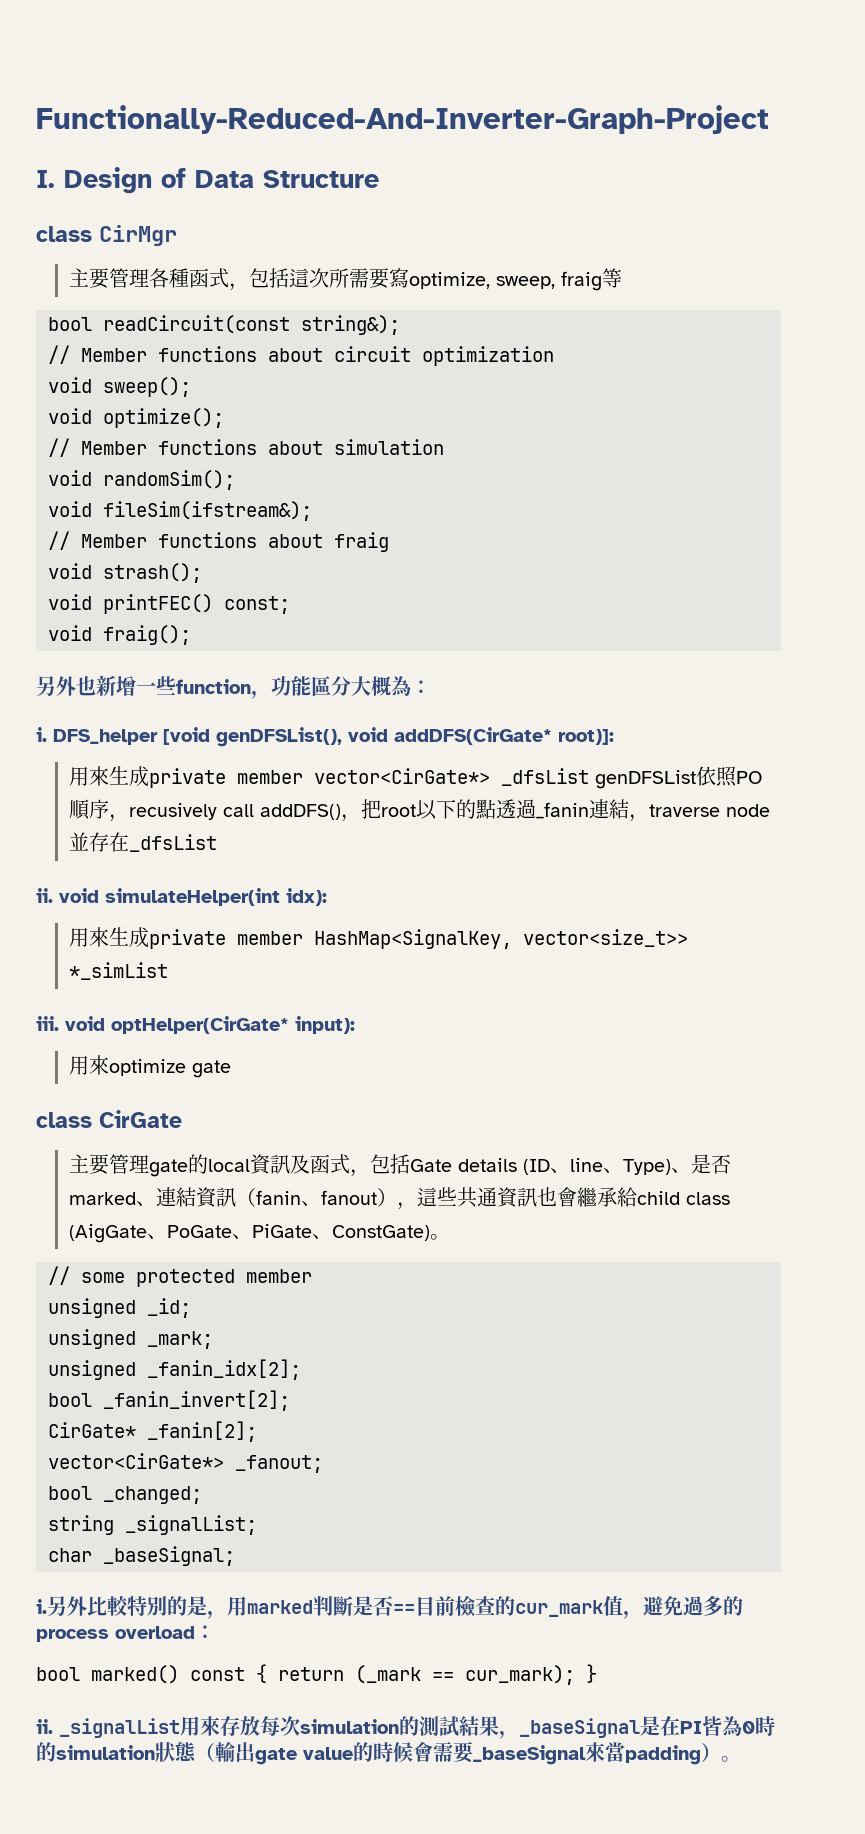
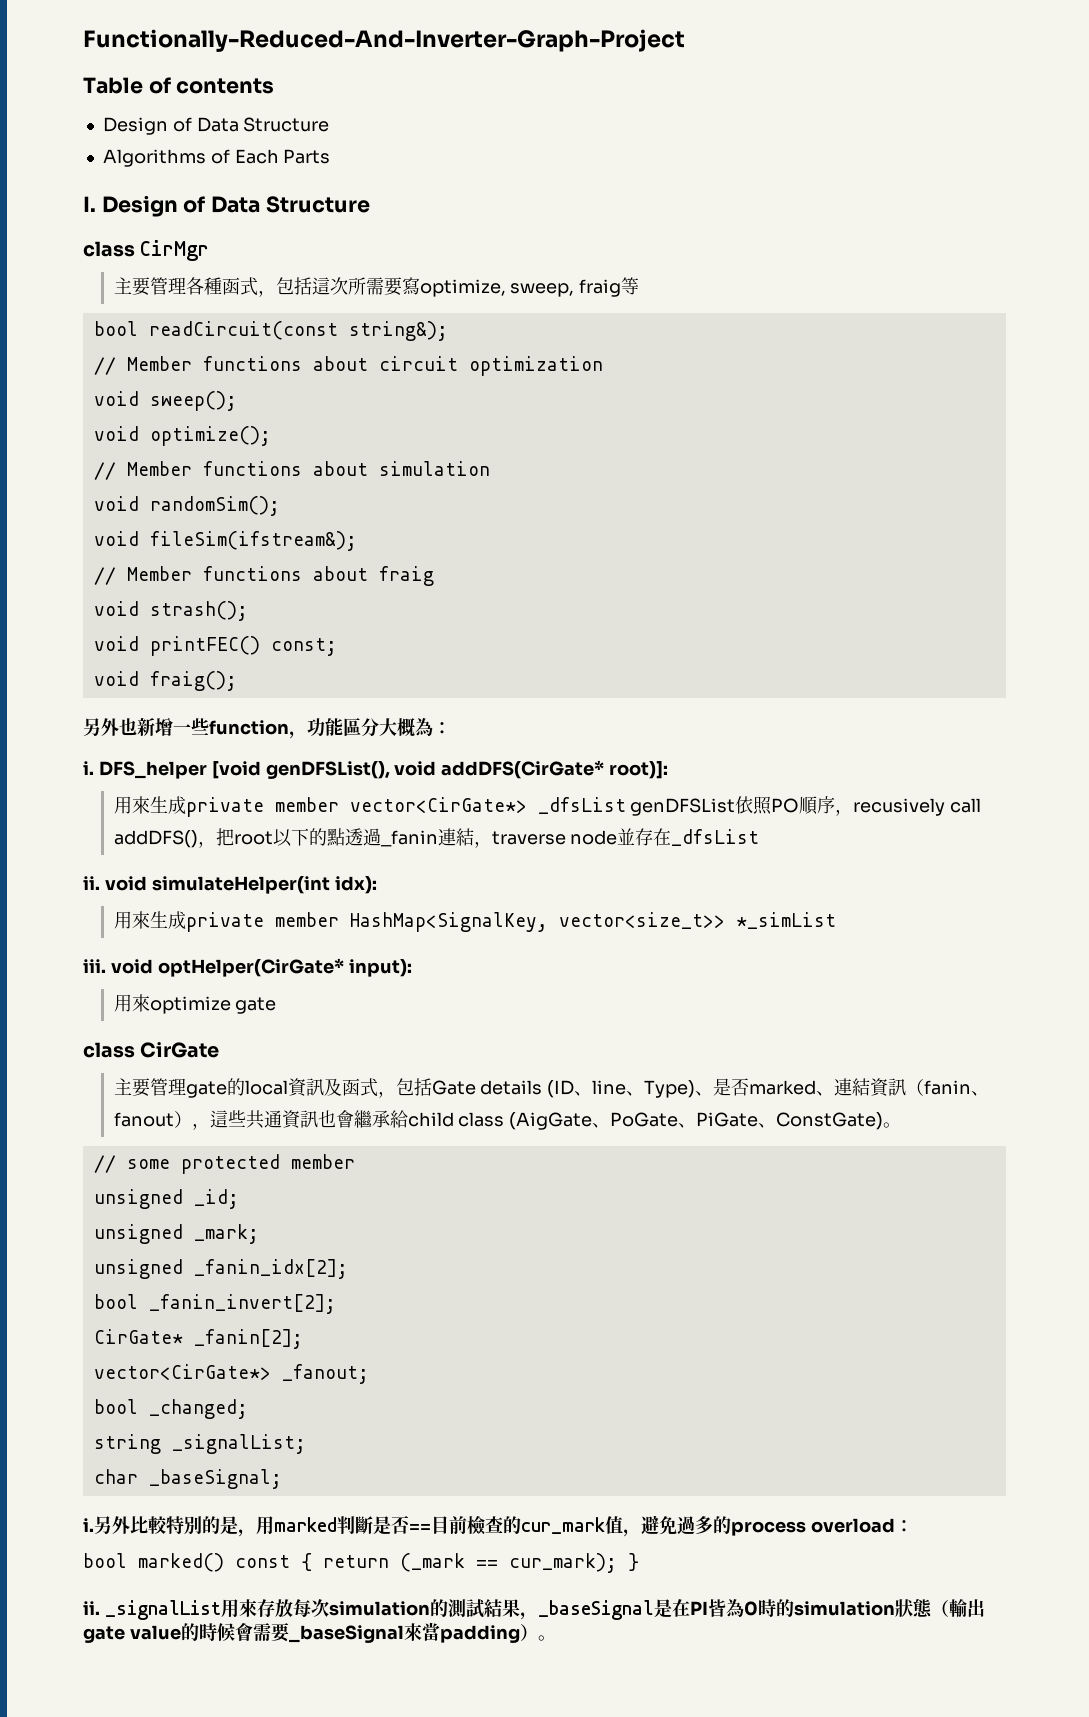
(769, 119) none -> [83,77,275,94] [102,117,330,135] [102,149,331,167] // Table of contents // Design of Data Structure // Algorithms of Each Parts

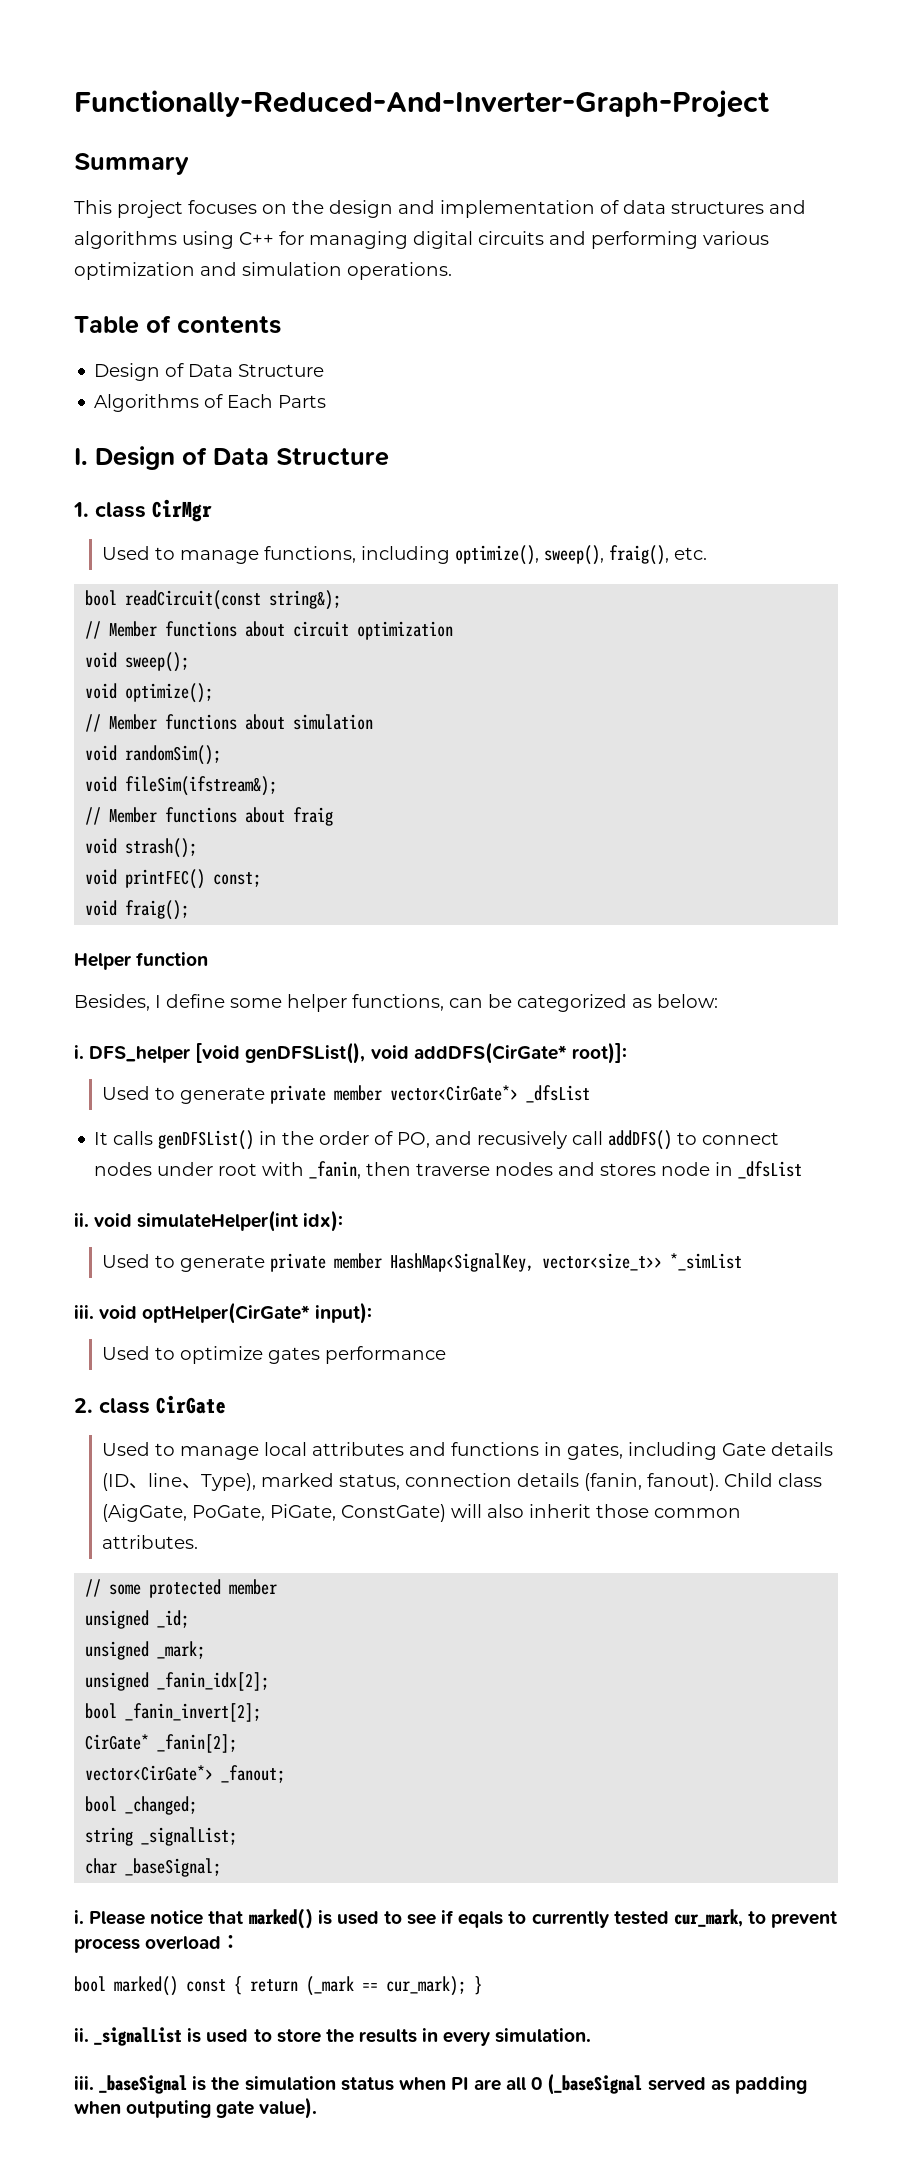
(685, 40) none -> [74,153,189,175] [74,200,806,218] [74,231,769,249] [74,262,452,280] // Summary // This project focuses on the design and implementation of data structures and algorithms using C++ for managing digital circuits and performing various optimization and simulation operations.
(370, 204) none -> [73,502,89,517] 1.
[113,277,640,297] 主要管理各種函式，包括這次所需要寫optimize, sweep, fraig等 -> [101,545,707,565] Used to manage functions, including optimize(), sweep(), fraig(), etc.
[83,717,451,739] 另外也新增一些function，功能區分大概為： -> [74,952,209,970] [74,994,718,1012] Helper function // Besides, I define some helper functions, can be categorized as below:
[113,796,186,814] 用來生成 -> [101,1086,265,1104] Used to generate
[630,796,982,816] [113,828,672,848] genDFSList依照PO順序，recusively call addDFS()，把root以下的點透過_fanin連結，traverse node並存在 -> [94,1130,780,1150] [94,1161,734,1179] // It calls genDFSList() in the order of PO, and recusively call addDFS() to connect nodes under root with _fanin, then traverse nodes and stores node in
[113,911,186,929] 用來生成 -> [101,1254,265,1272] Used to generate
[113,994,277,1014] [83,1042,220,1058] [113,1078,432,1098] 用來optimize gate // class CirGate // 主要管理gate的local資訊及函式，包括 -> [101,1346,446,1364] [74,1395,226,1414] [101,1442,717,1460] Used to optimize gates performance // 2. class CirGate // Used to manage local attributes and functions in gates, including
[644,1078,990,1098] [113,1110,902,1130] Type)、是否marked、連結資訊（fanin、fanout），這些共通資訊也會繼承給child class (AigGate、PoGate、PiGate、ConstGate)。 -> [200,1473,822,1491] [101,1504,741,1522] [101,1535,198,1549] Type), marked status, connection details (fanin, fanout). Child class (AigGate, PoGate, PiGate, ConstGate) will also inherit those common attributes.
[94,1515,731,1537] 另外比較特別的是，用marked判斷是否==目前檢查的cur_mark值，避免過多的 -> [89,1908,838,1929] Please notice that marked() is used to see if eqals to currently tested cur_mark, to prevent
[220,1598,985,1620] [83,1622,556,1643] 用來存放每次simulation的測試結果，_baseSignal是在PI皆為0時的simulation狀態（輸出gate value的時候會需要_baseSignal來當padding）。 -> [187,2028,592,2046] [74,2073,807,2095] [74,2097,318,2119] is used to store the results in every simulation. // iii. _baseSignal is the simulation status when PI are all 0 (_baseSignal served as padding when outputing gate value).

